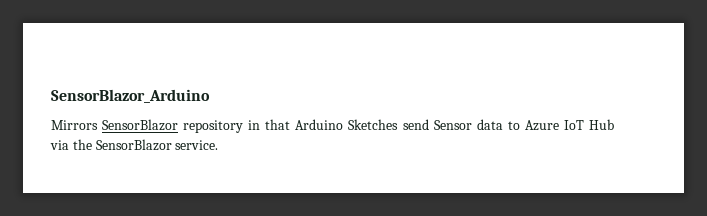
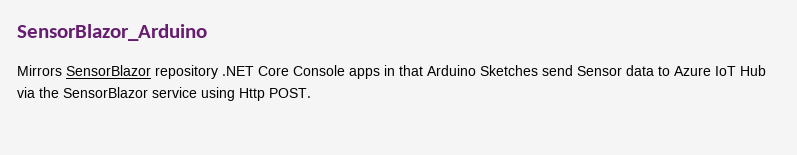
(244, 126) none -> [222,65,380,79] .NET Core Console apps
[175,140,219,150] service. -> [152,87,311,101] service using Http POST.

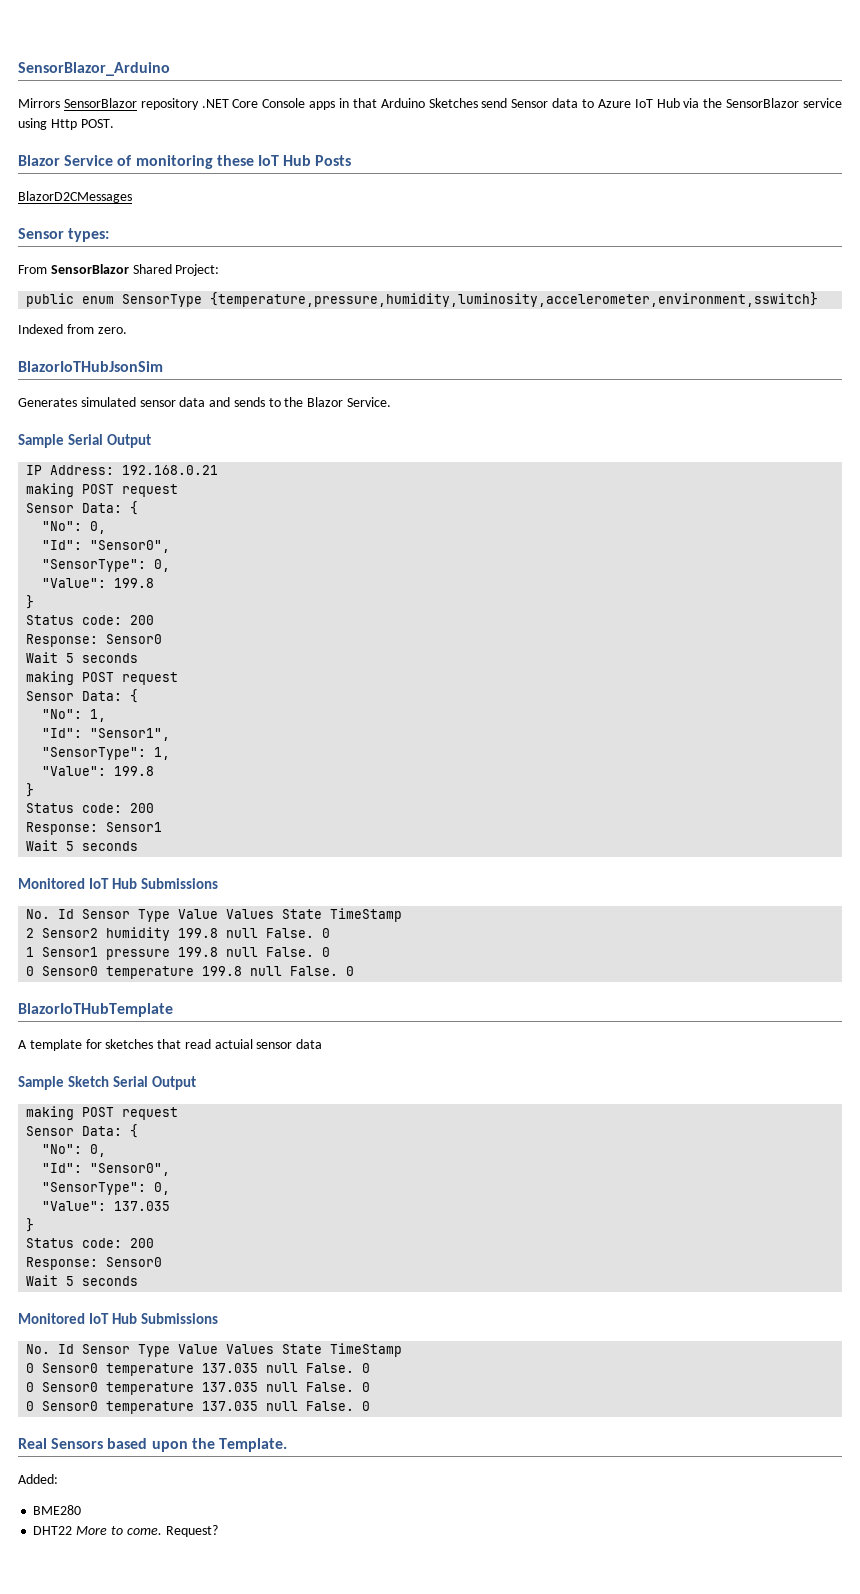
(311, 93) none -> [18,155,352,169] [18,191,132,203] [18,228,110,242] [18,264,220,276] [26,292,819,307] [18,324,127,334] [18,361,163,372] [18,397,392,407] [18,434,151,448] [26,465,219,475] [26,483,179,497] [26,501,139,515] [42,521,107,534] [42,540,171,553] [42,559,171,572] [42,578,155,588] [26,595,35,609] [26,615,155,625] [26,634,163,647] [26,652,139,663] [26,671,179,685] [26,689,139,703] [42,709,107,722] [42,728,171,741] [42,747,171,760] [42,766,155,776] [26,783,35,797] [26,803,155,813] [26,822,163,835] [26,840,139,851] [18,878,218,889] [26,908,403,922] [26,927,331,941] [26,947,331,960] [26,966,355,979] [18,1003,173,1017] [18,1039,323,1051] [18,1076,196,1090] [26,1106,179,1120] [26,1124,139,1138] [42,1144,107,1157] [42,1163,171,1176] [42,1182,171,1195] [42,1201,171,1211] [26,1218,35,1232] [26,1238,155,1248] [26,1257,163,1270] [26,1275,139,1286] [18,1313,218,1324] [26,1343,403,1357] [26,1363,371,1376] [26,1382,371,1395] [26,1401,371,1414] [18,1438,287,1452] [18,1474,58,1484] [33,1505,82,1515] [33,1525,218,1537] // Blazor Service of monitoring these IoT Hub Posts // BlazorD2CMessages // Sensor types: // From SensorBlazor Shared Project: // public enum SensorType {temperature,pressure,humidity,luminosity,accelerometer,environment,sswitch} // Indexed from zero. // BlazorIoTHubJsonSim // Generates simulated sensor data and sends to the Blazor Service. // Sample Serial Output // IP Address: 192.168.0.21 // making POST request // Sensor Data: { // "No": 0, // "Id": "Sensor0", // "SensorType": 0, // "Value": 199.8 // } // Status code: 200 // Response: Sensor0 // Wait 5 seconds // making POST request // Sensor Data: { // "No": 1, // "Id": "Sensor1", // "SensorType": 1, // "Value": 199.8 // } // Status code: 200 // Response: Sensor1 // Wait 5 seconds // Monitored IoT Hub Submissions // No. Id Sensor Type Value Values State TimeStamp // 2 Sensor2 humidity 199.8 null False. 0 // 1 Sensor1 pressure 199.8 null False. 0 // 0 Sensor0 temperature 199.8 null False. 0 // BlazorIoTHubTemplate // A template for sketches that read actuial sensor data // Sample Sketch Serial Output // making POST request // Sensor Data: { // "No": 0, // "Id": "Sensor0", // "SensorType": 0, // "Value": 137.035 // } // Status code: 200 // Response: Sensor0 // Wait 5 seconds // Monitored IoT Hub Submissions // No. Id Sensor Type Value Values State TimeStamp // 0 Sensor0 temperature 137.035 null False. 0 // 0 Sensor0 temperature 137.035 null False. 0 // 0 Sensor0 temperature 137.035 null False. 0 // Real Sensors based upon the Template. // Added: // BME280 // DHT22 More to come. Request?

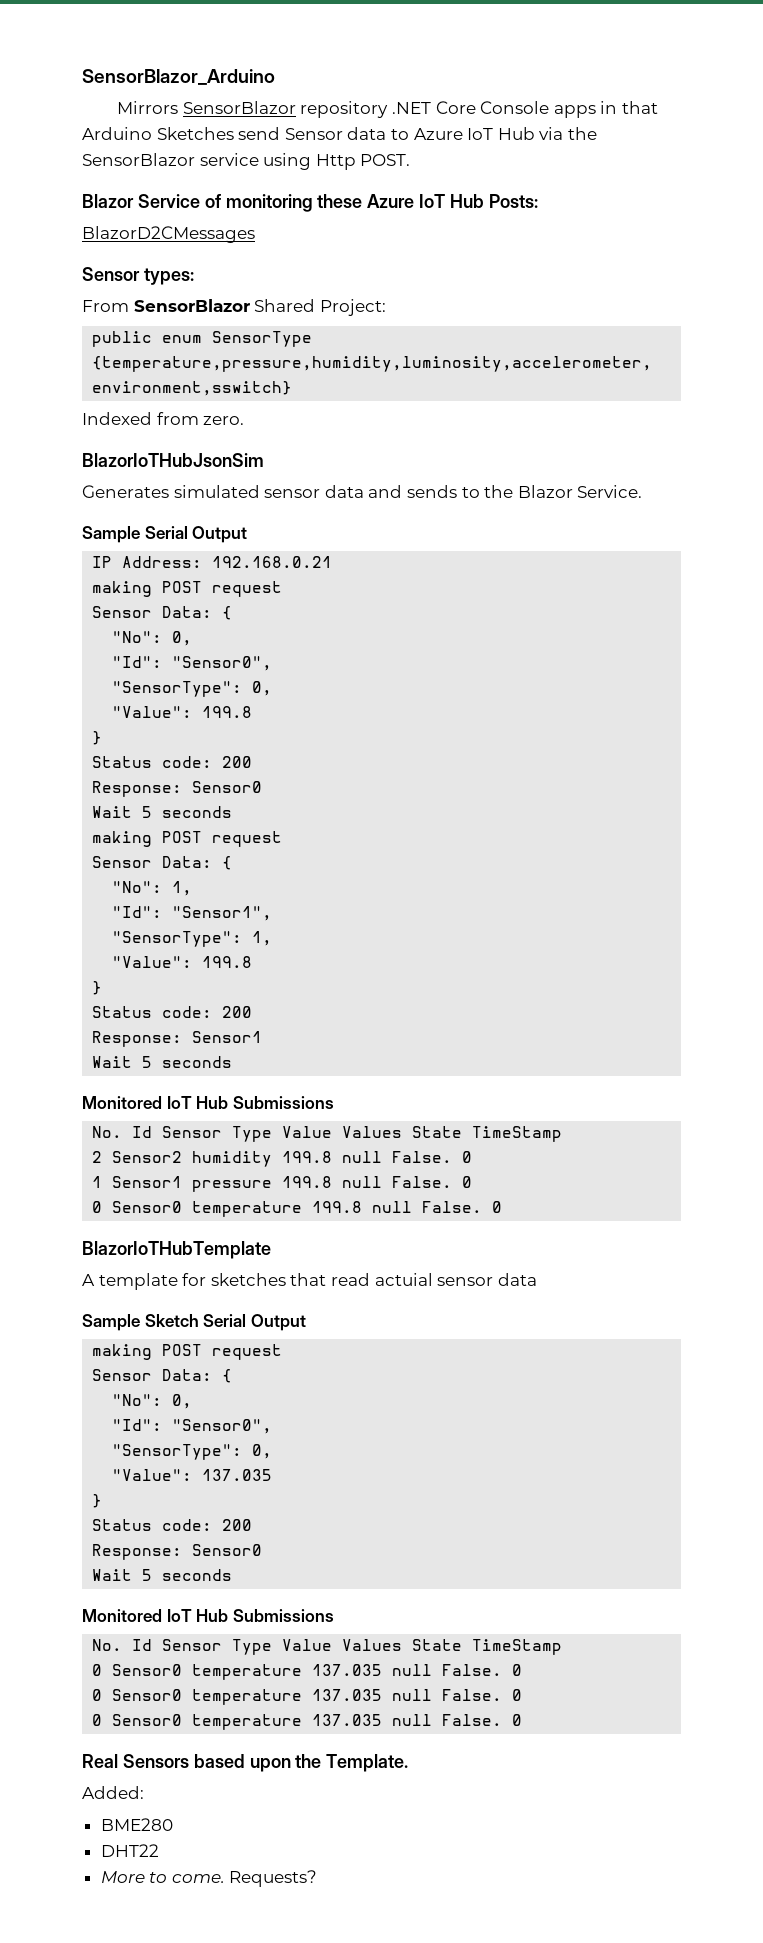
[257,155,352,166] IoT Hub Posts -> [367,194,538,208] Azure IoT Hub Posts:
(73, 1530) none -> (159, 1850) //
[165,1525,218,1537] Request? -> [229,1870,318,1887] Requests?

